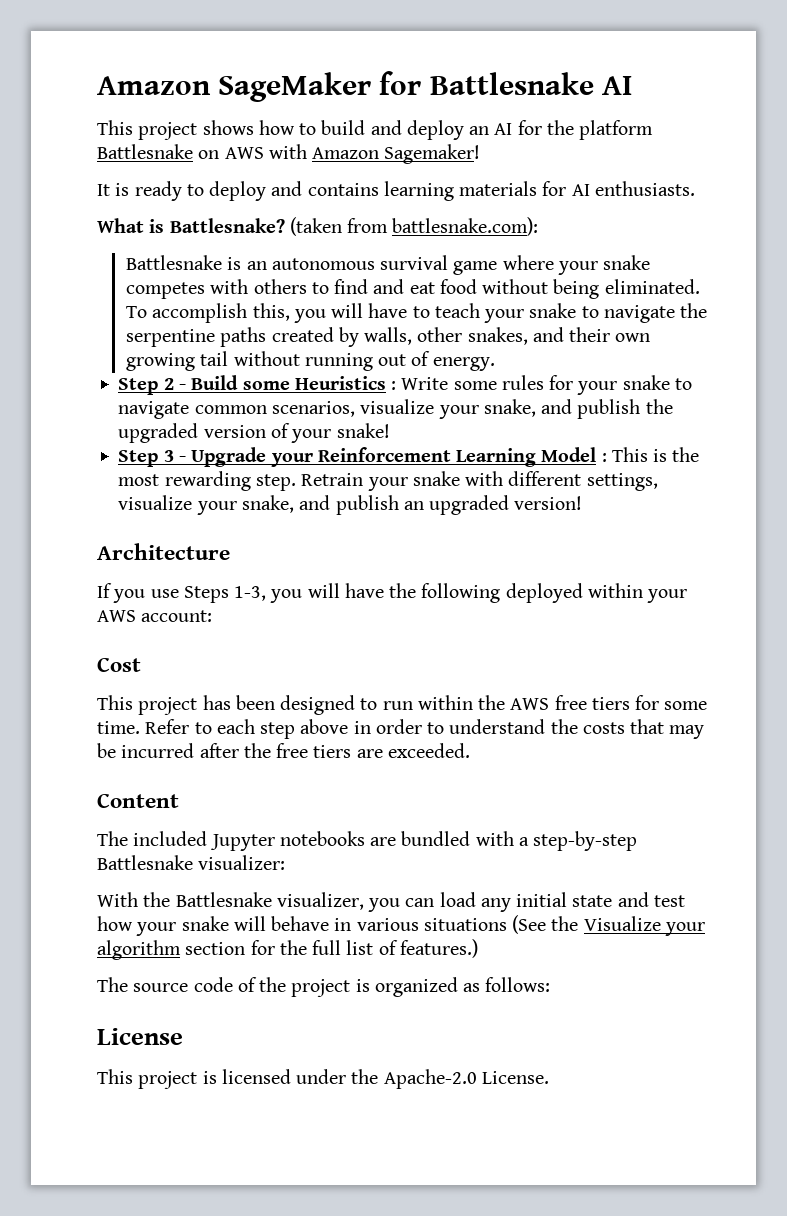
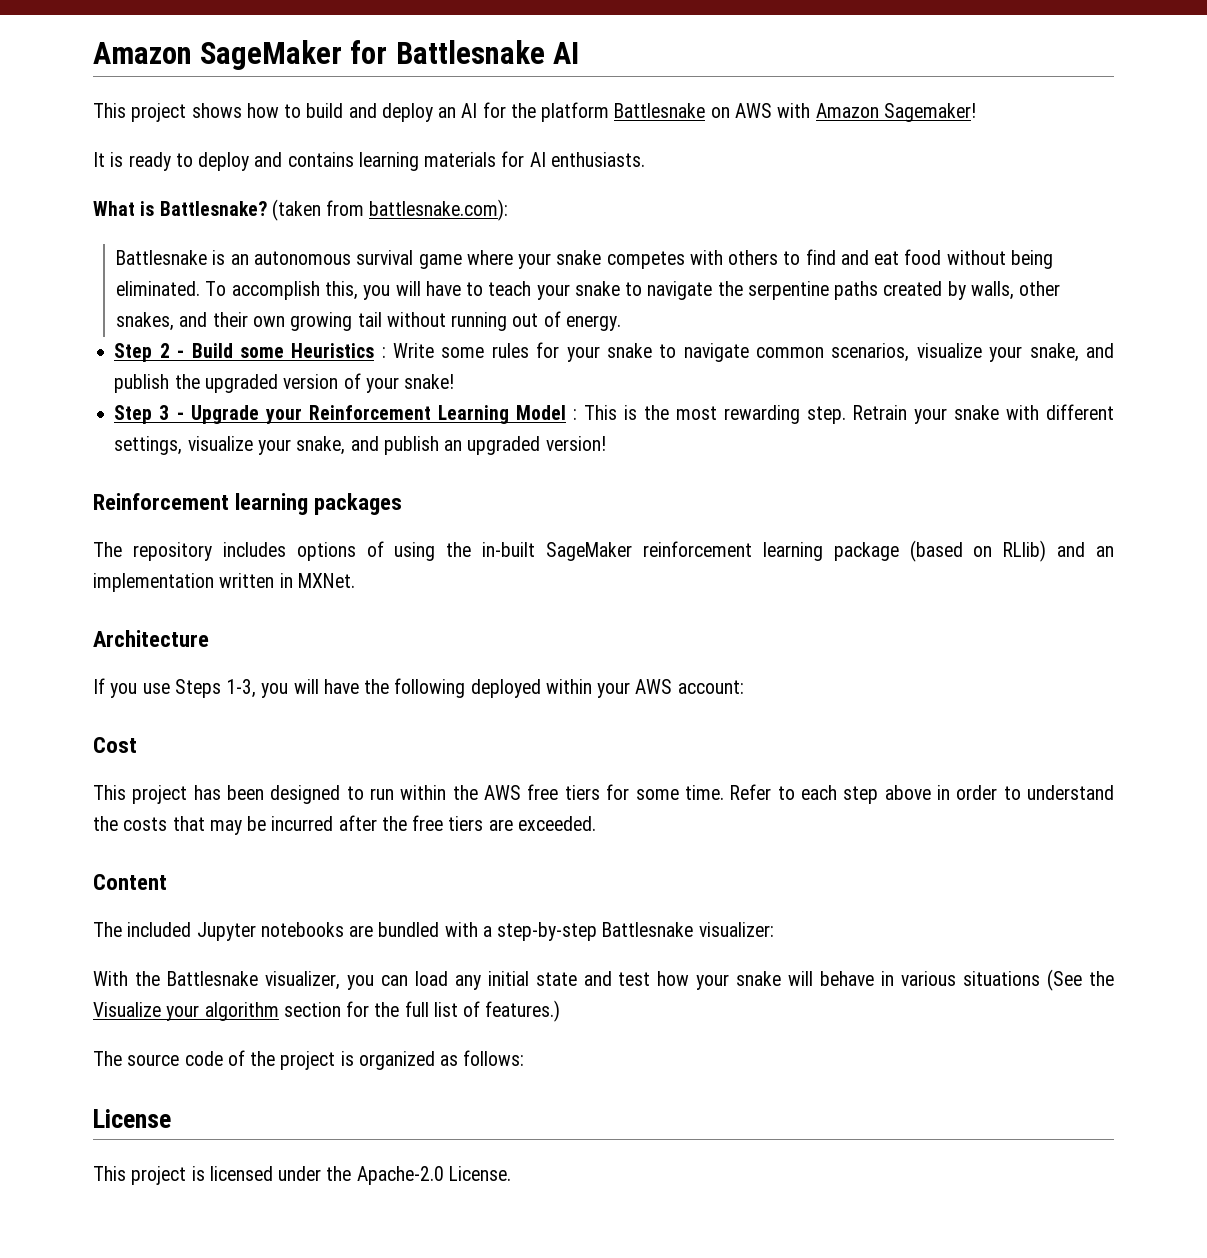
(583, 503) none -> [93,493,403,515] [93,540,1114,562] [93,573,355,592] // Reinforcement learning packages // The repository includes options of using the in-built SageMaker reinforcement learning package (based on RLlib) and an implementation written in MXNet.

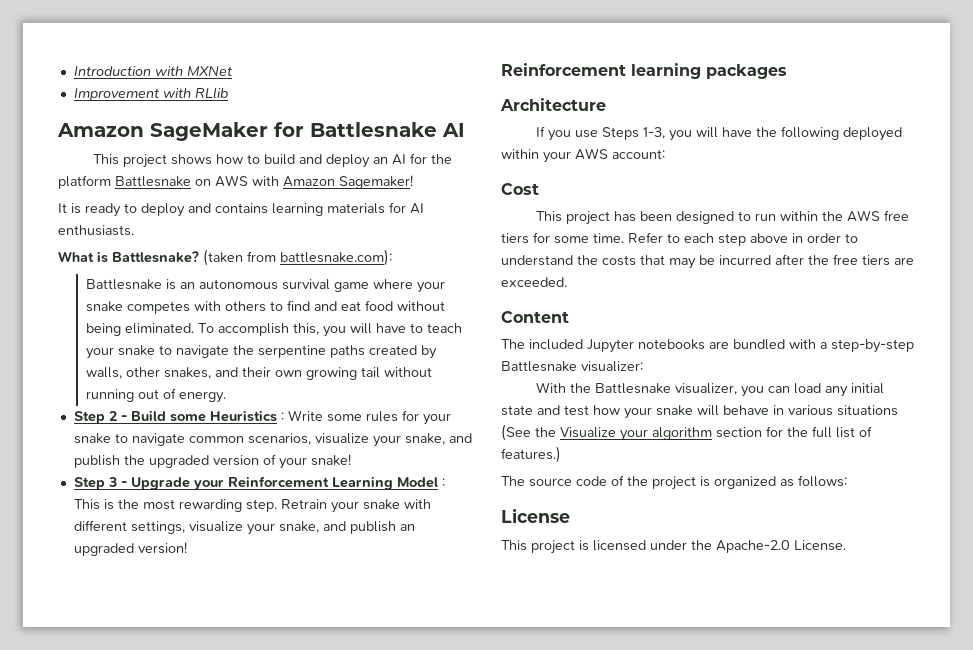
(93, 53) none -> [73,65,232,77] [73,87,228,101] Introduction with MXNet // Improvement with RLlib //
[93,540,1114,562] [93,573,355,592] // The repository includes options of using the in-built SageMaker reinforcement learning package (based on RLlib) and an implementation written in MXNet. -> (787, 71) none

